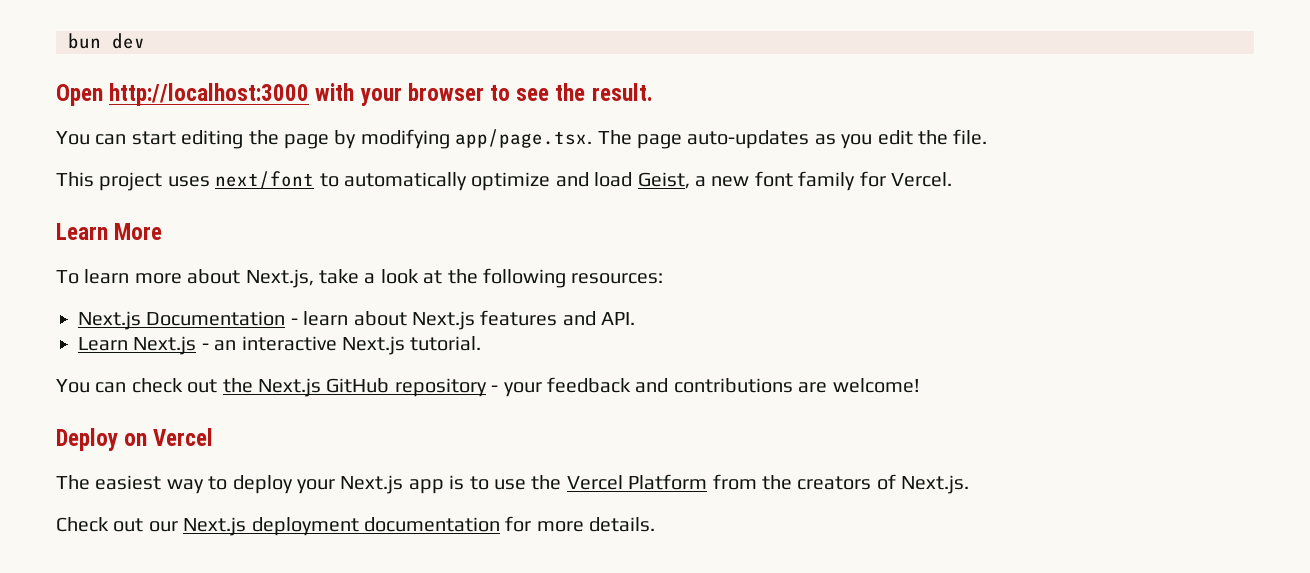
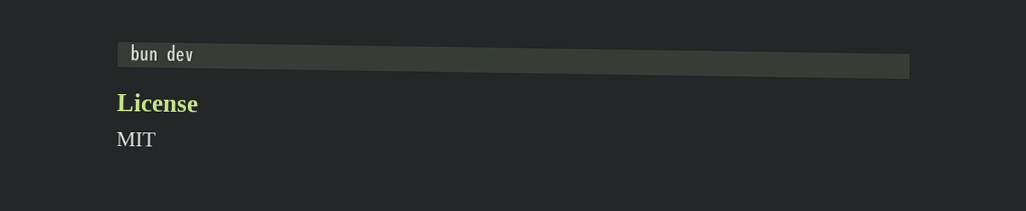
[56,83,653,106] [56,129,988,149] [56,171,952,191] [56,223,163,240] [56,268,664,288] [78,310,636,330] [78,336,482,355] [56,377,920,397] [56,428,214,451] [56,474,970,494] [56,516,656,536] Open http://localhost:3000 with your browser to see the result. // You can start editing the page by modifying app/page.tsx. The page auto-updates as you edit the file. // This project uses next/font to automatically optimize and load Geist, a new font family for Vercel. // Learn More // To learn more about Next.js, take a look at the following resources: // Next.js Documentation - learn about Next.js features and API. // Learn Next.js - an interactive Next.js tutorial. // You can check out the Next.js GitHub repository - your feedback and contributions are welcome! // Deploy on Vercel // The easiest way to deploy your Next.js app is to use the Vercel Platform from the creators of Next.js. // Check out our Next.js deployment documentation for more details. -> [116,92,199,113] [116,131,156,147] License // MIT

